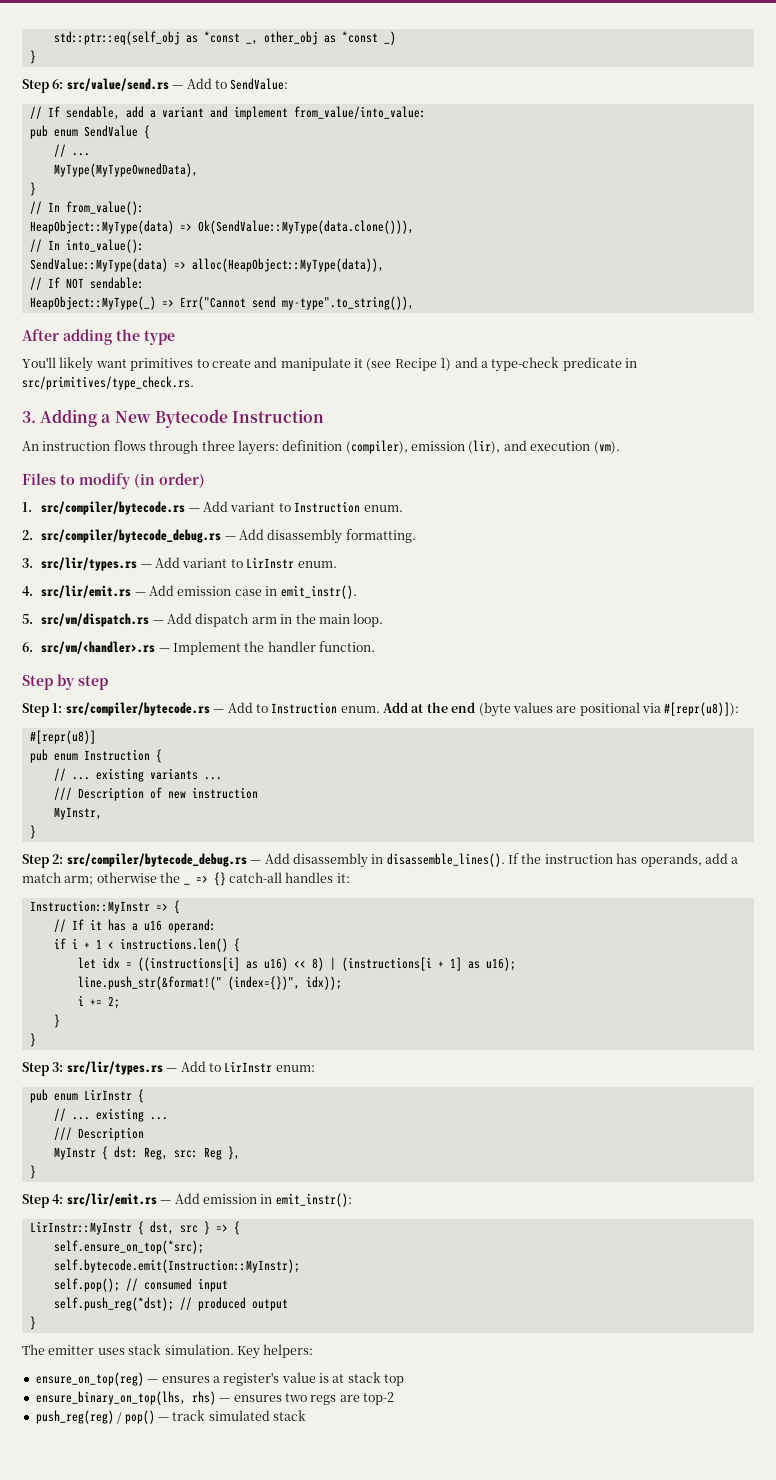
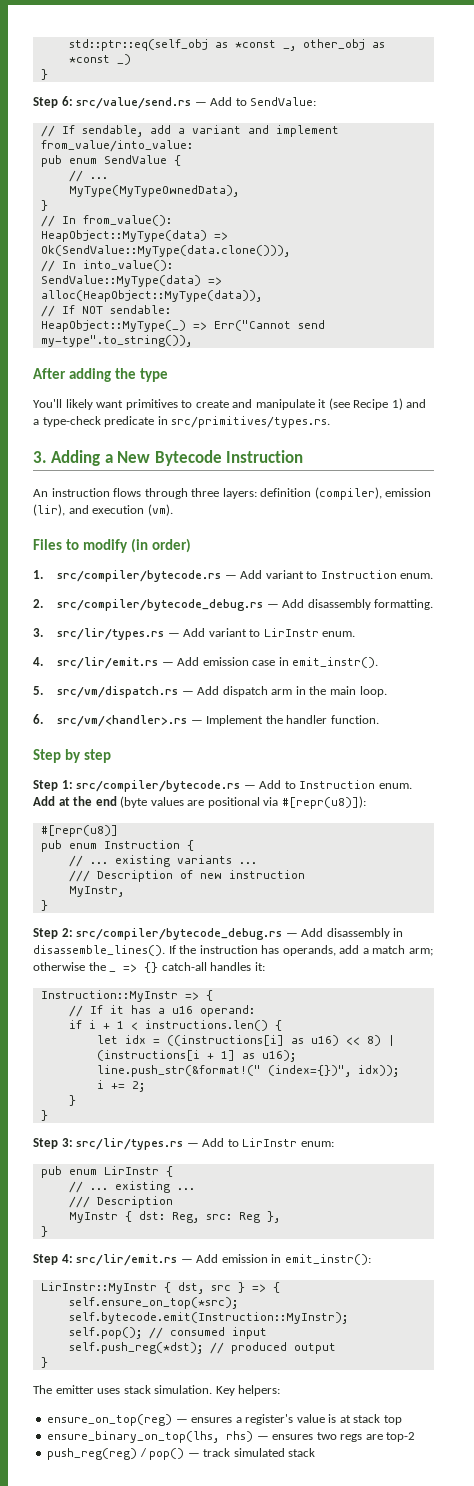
[22,376,194,390] src/primitives/type_check.rs. -> [171,416,331,428] src/primitives/types.rs.

